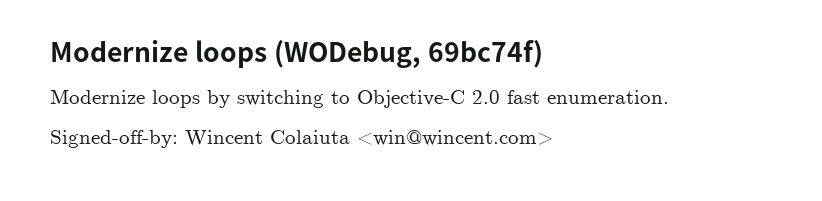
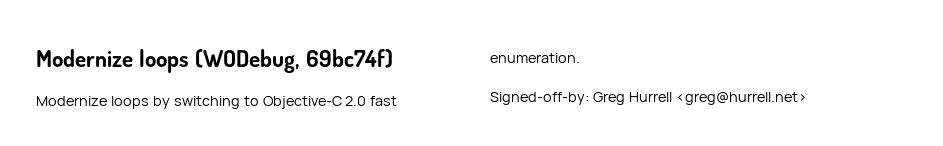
[185,130,553,146] Wincent Colaiuta <win@wincent.com> -> [592,92,807,105] Greg Hurrell <greg@hurrell.net>

